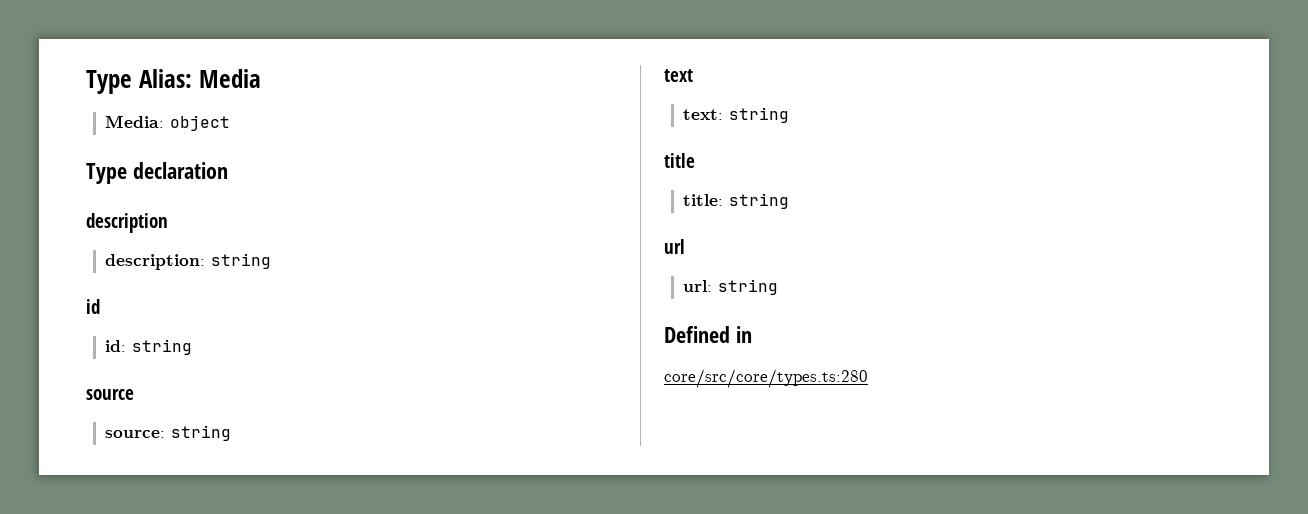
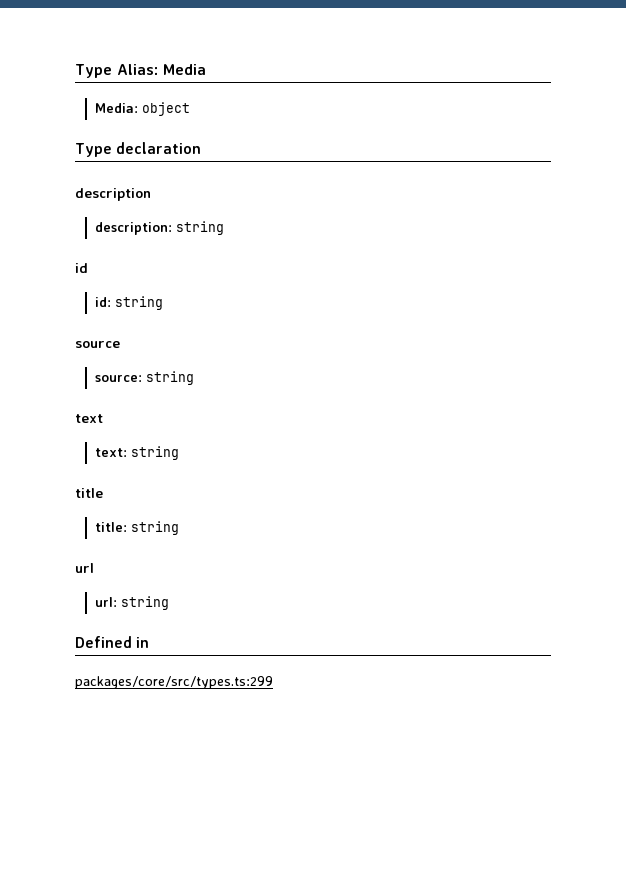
[664,369,868,388] core/src/core/types.ts:280 -> [75,676,273,689] packages/core/src/types.ts:299

